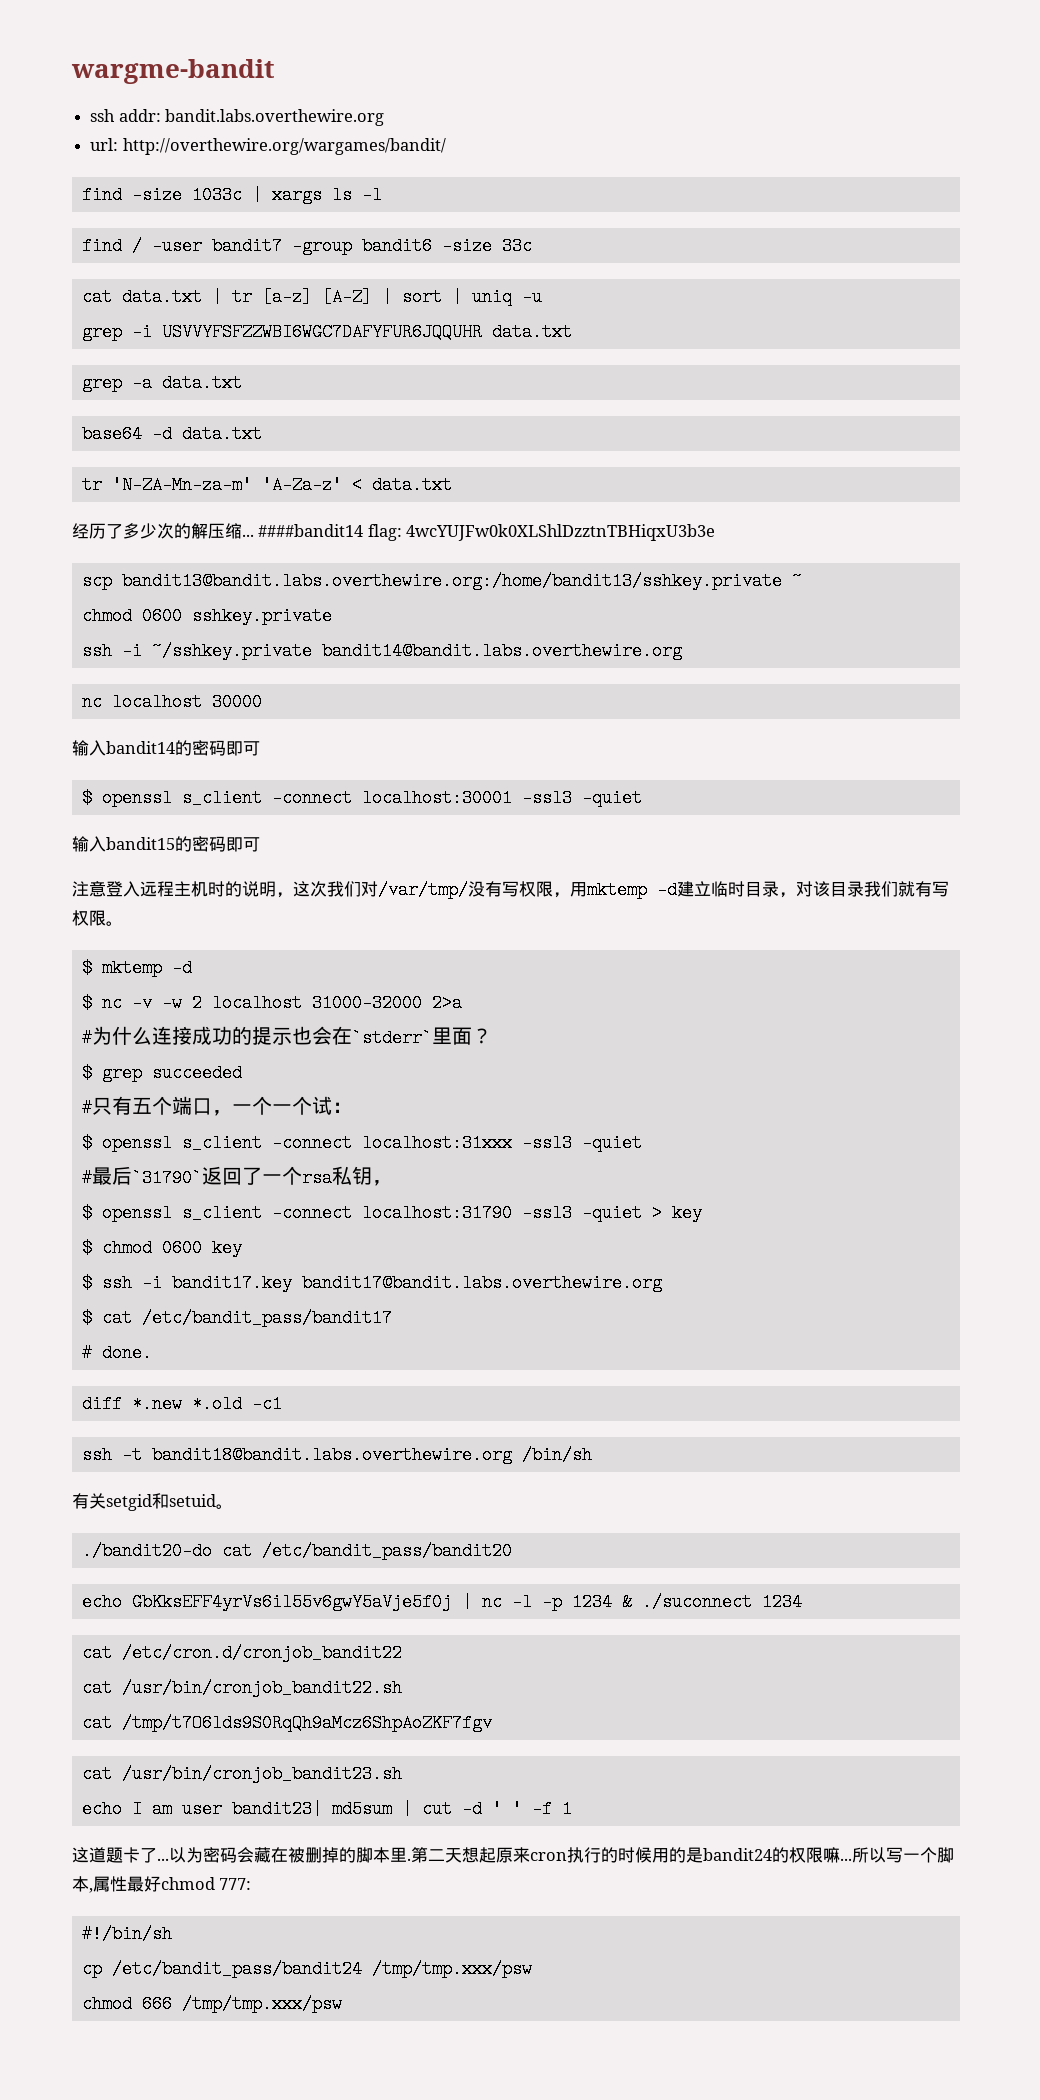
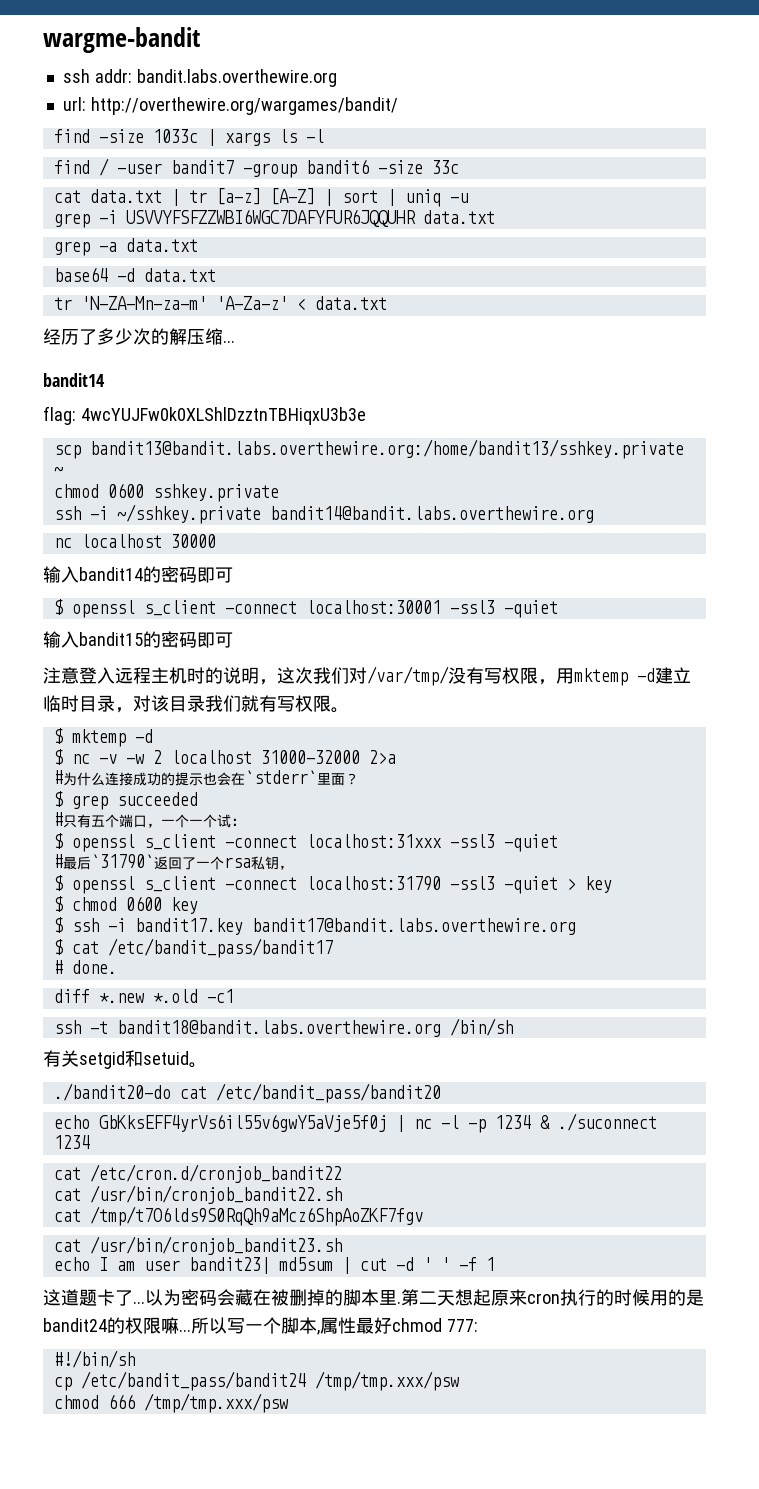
[258,524,364,537] ####bandit14 -> [43,373,105,387] // bandit14 //

